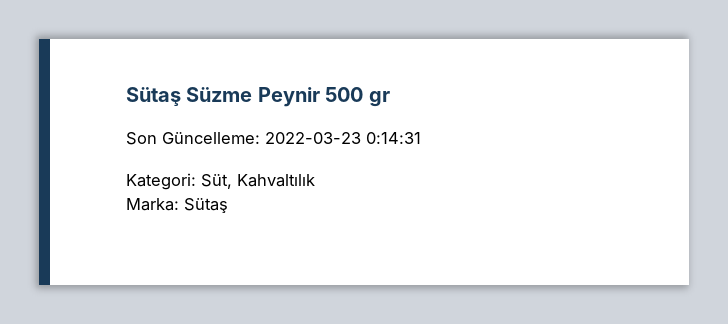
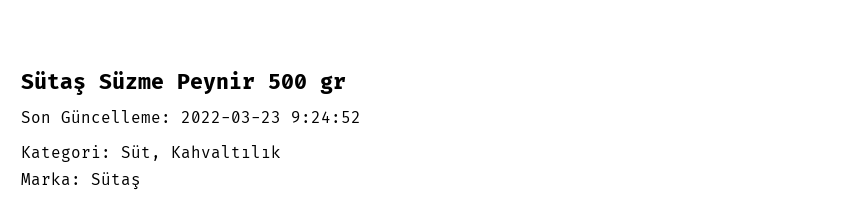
[366,132,421,144] 0:14:31 -> [291,111,361,123] 9:24:52

